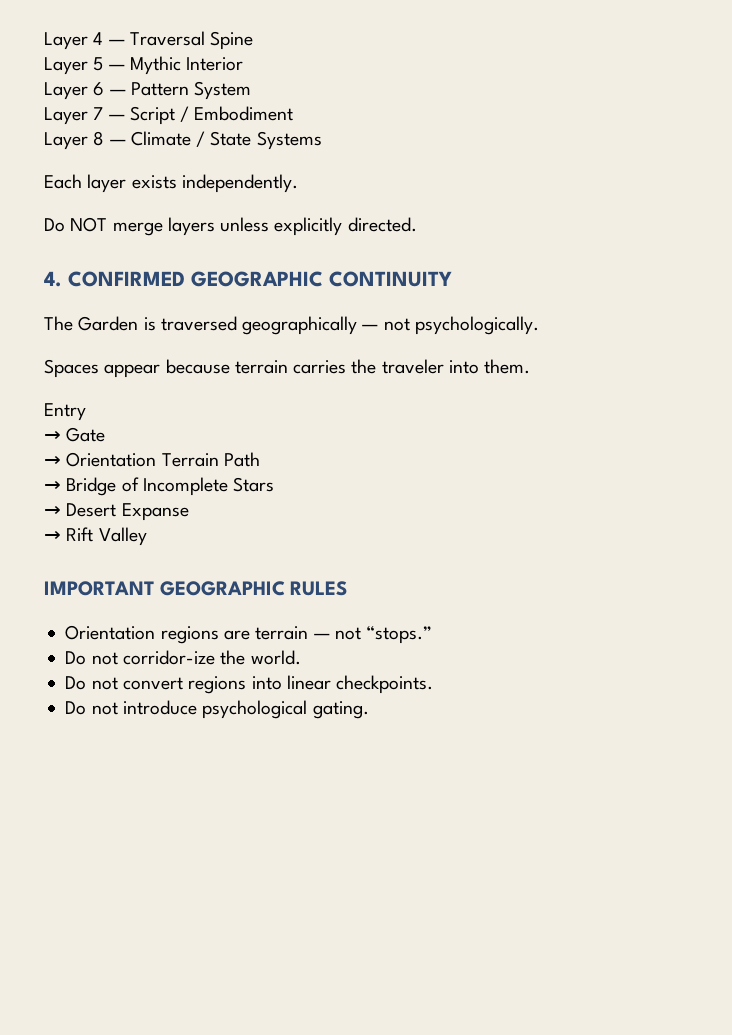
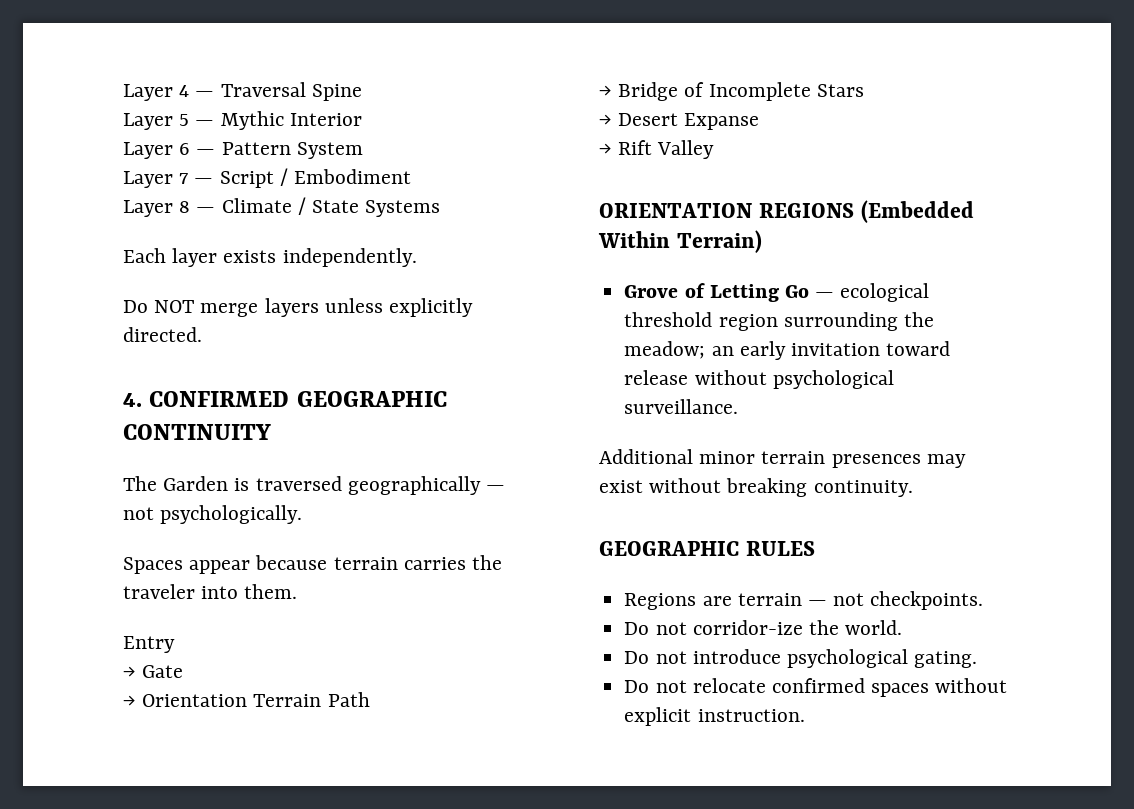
[44,581,154,596] IMPORTANT -> [599,200,974,223] [598,230,762,253] [624,283,930,302] [624,312,934,331] [624,341,951,360] [624,370,894,389] [624,399,739,414] [599,449,966,468] [599,478,913,497] ORIENTATION REGIONS (Embedded Within Terrain) // Grove of Letting Go — ecological threshold region surrounding the meadow; an early invitation toward release without psychological surveillance. // Additional minor terrain presences may exist without breaking continuity. //
[65,625,219,644] Orientation regions -> [624,593,697,610] Regions
[366,626,433,644] “stops.” -> [870,591,984,610] checkpoints.
[122,675,434,694] [65,700,369,719] convert regions into linear checkpoints. // Do not introduce psychological gating. -> [692,649,978,668] [624,678,1008,697] [624,707,805,726] introduce psychological gating. // Do not relocate confirmed spaces without explicit instruction.

